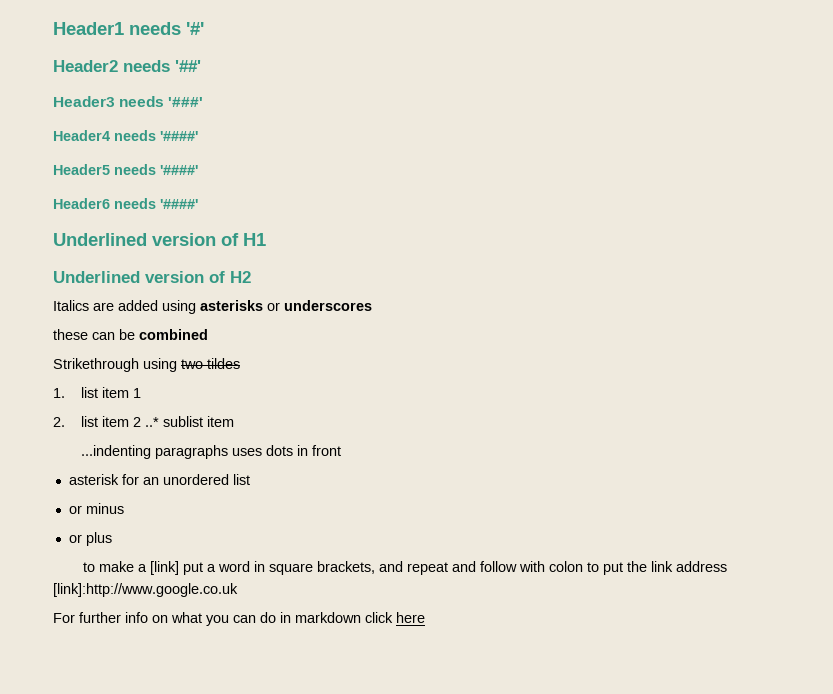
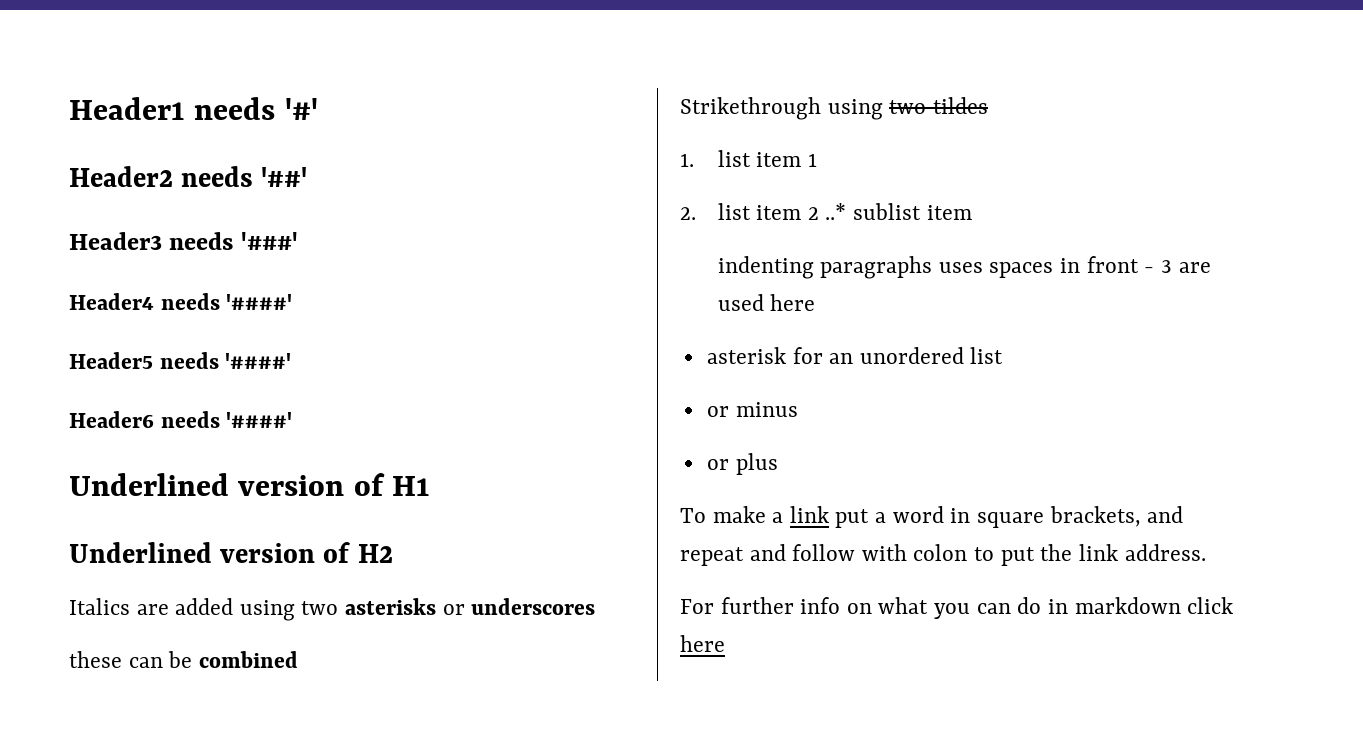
(196, 307) none -> [301,601,339,615] two
[80,445,151,459] ...indenting -> [717,256,814,279] indenting
[265,445,293,456] dots -> [989,262,1054,278] spaces
(341, 450) none -> [1144,260,1211,273] [717,294,816,311] - 3 are used here
[82,562,95,572] to -> [680,508,706,523] To
[149,561,179,575] [link] -> [789,506,829,523] link
[675,561,727,572] [53,583,238,597] address [link]:http://www.google.co.uk -> [1124,544,1206,561] address.

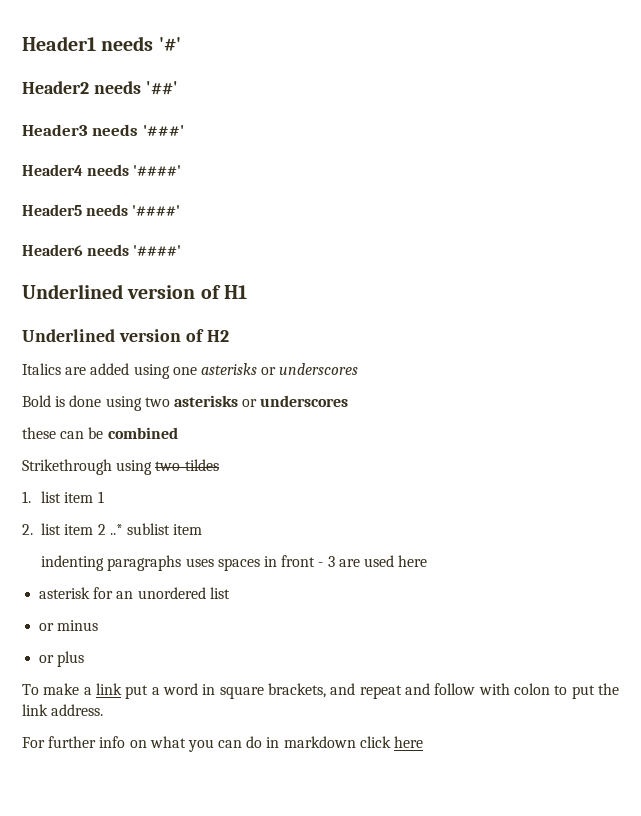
(295, 610) none -> [172,363,359,375] [22,395,142,411] one asterisks or underscores // Bold is done using

